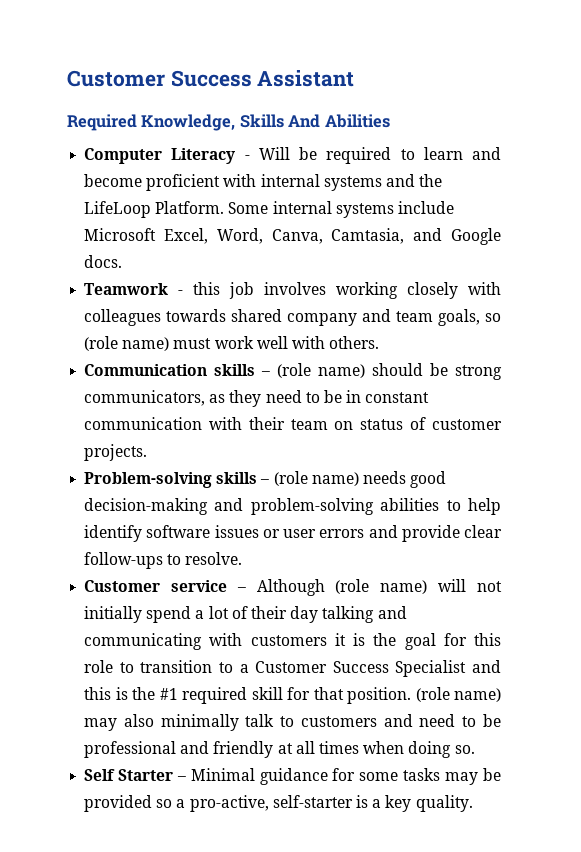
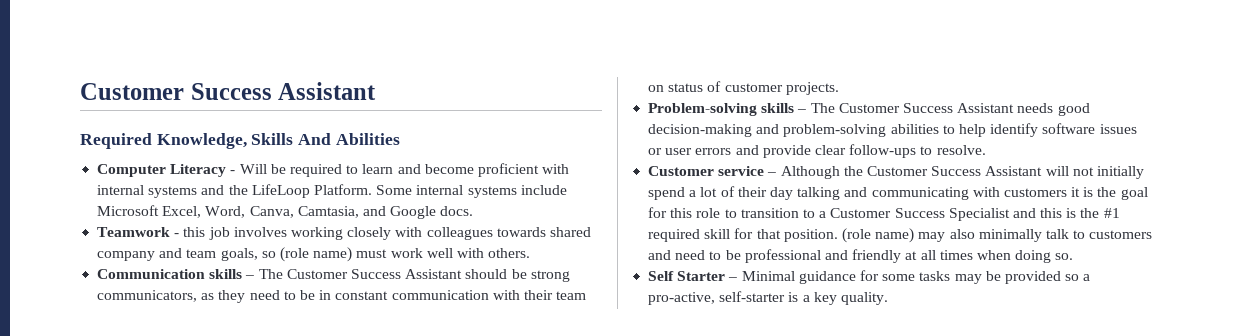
[277,363,366,378] (role name) -> [258,269,463,279] The Customer Success Assistant
[273,471,359,486] (role name) -> [810,103,1015,113] The Customer Success Assistant
[335,579,428,594] (role name) -> [843,166,1043,176] the Customer Success Assistant

